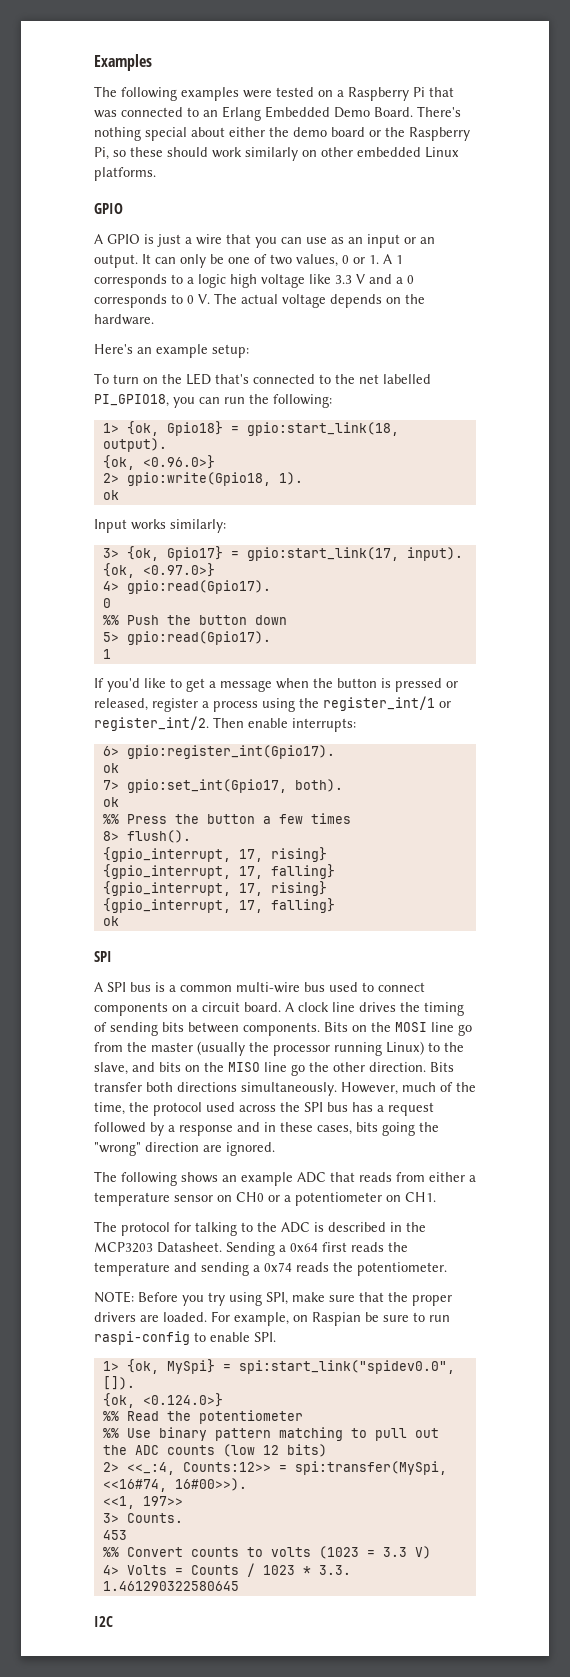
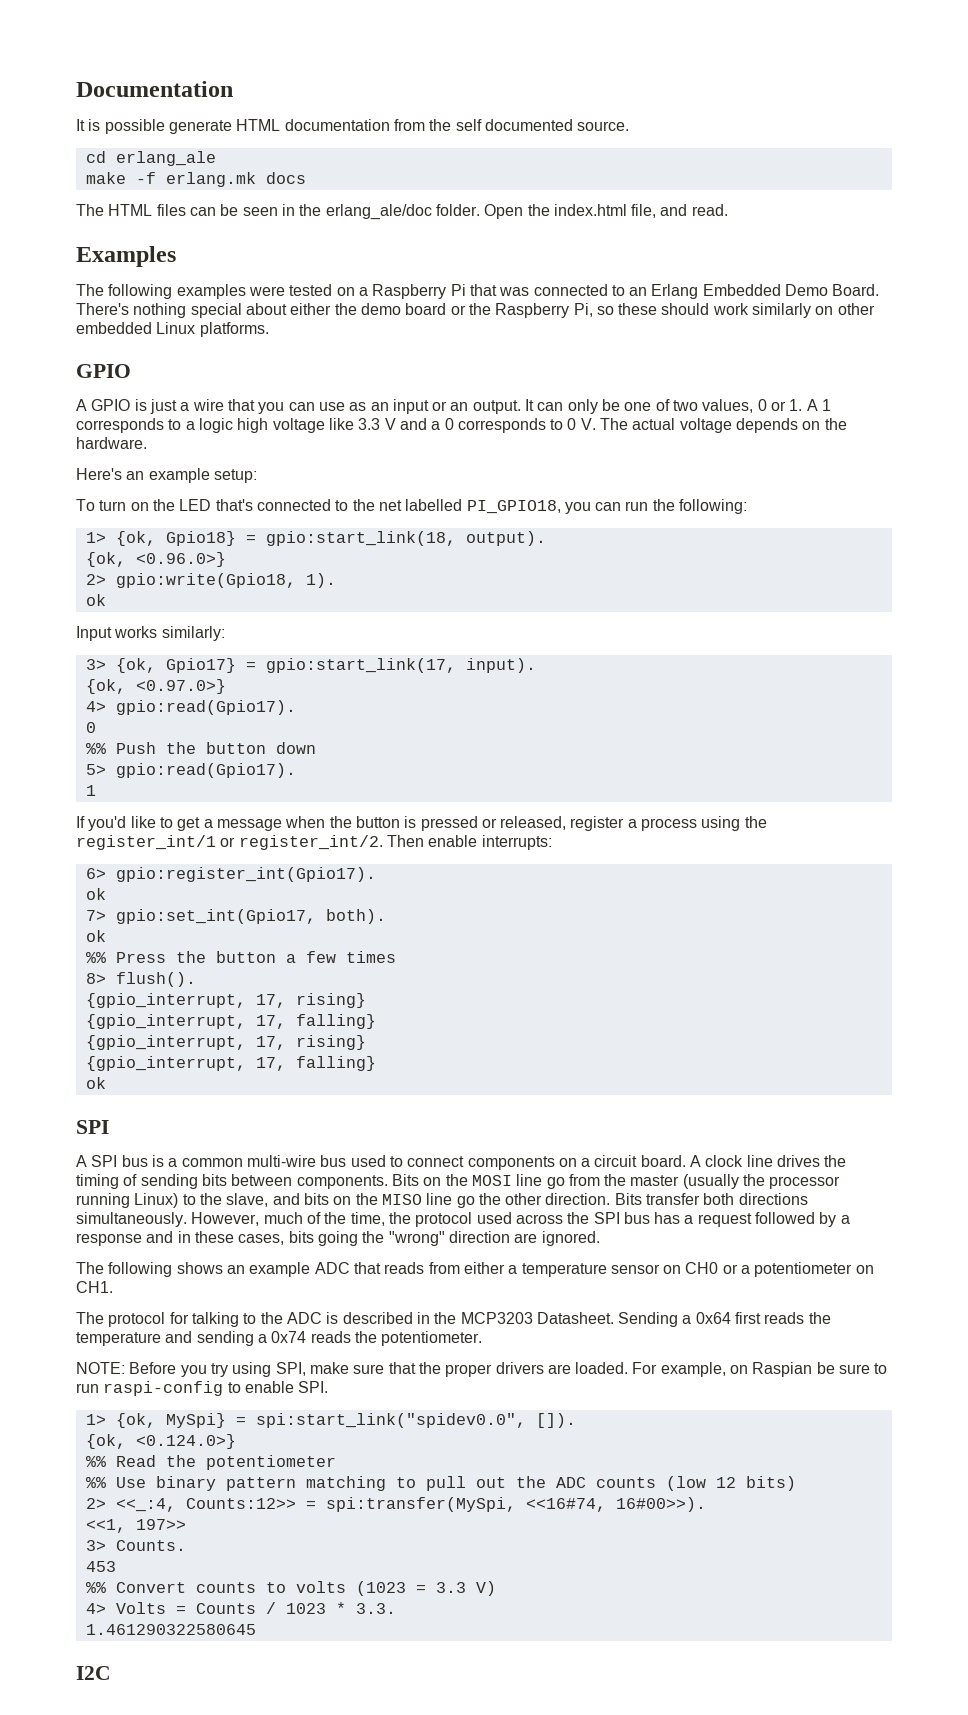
(94, 62) none -> [76,81,233,97] [76,119,630,134] [85,151,216,166] [85,172,306,187] [76,204,728,220] Documentation // It is possible generate HTML documentation from the self documented source. // cd erlang_ale // make -f erlang.mk docs // The HTML files can be seen in the erlang_ale/doc folder. Open the index.html file, and read. //

